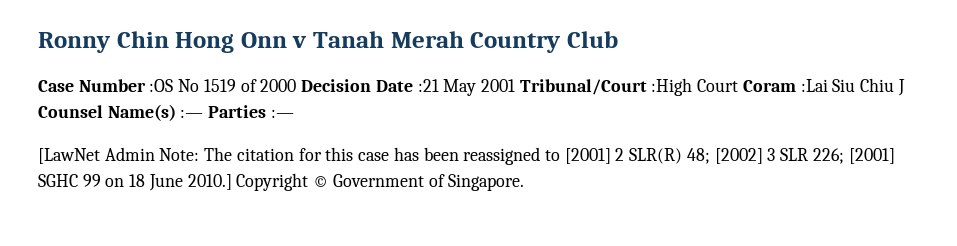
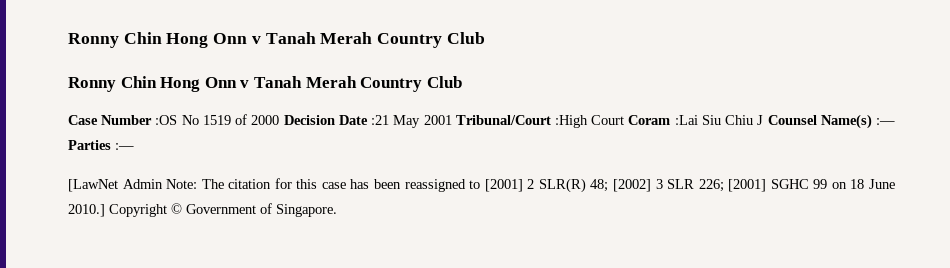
[38,31,618,53] Ronny Chin Hong Onn v Tanah Merah Country Club -> [68,32,485,48] [68,76,462,92] Ronny Chin Hong Onn v Tanah Merah Country Club // Ronny Chin Hong Onn v Tanah Merah Country Club

